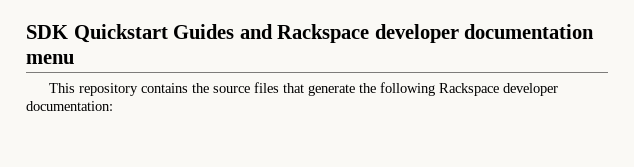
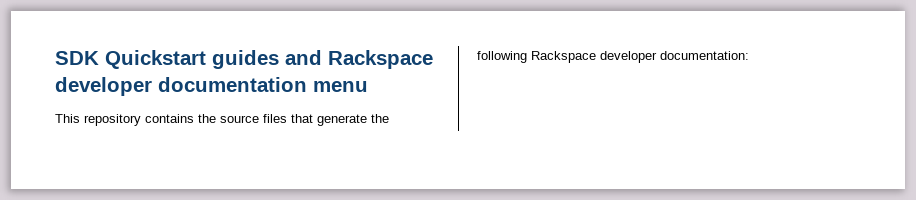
[173,24,235,39] Guides -> [212,50,279,69] guides

